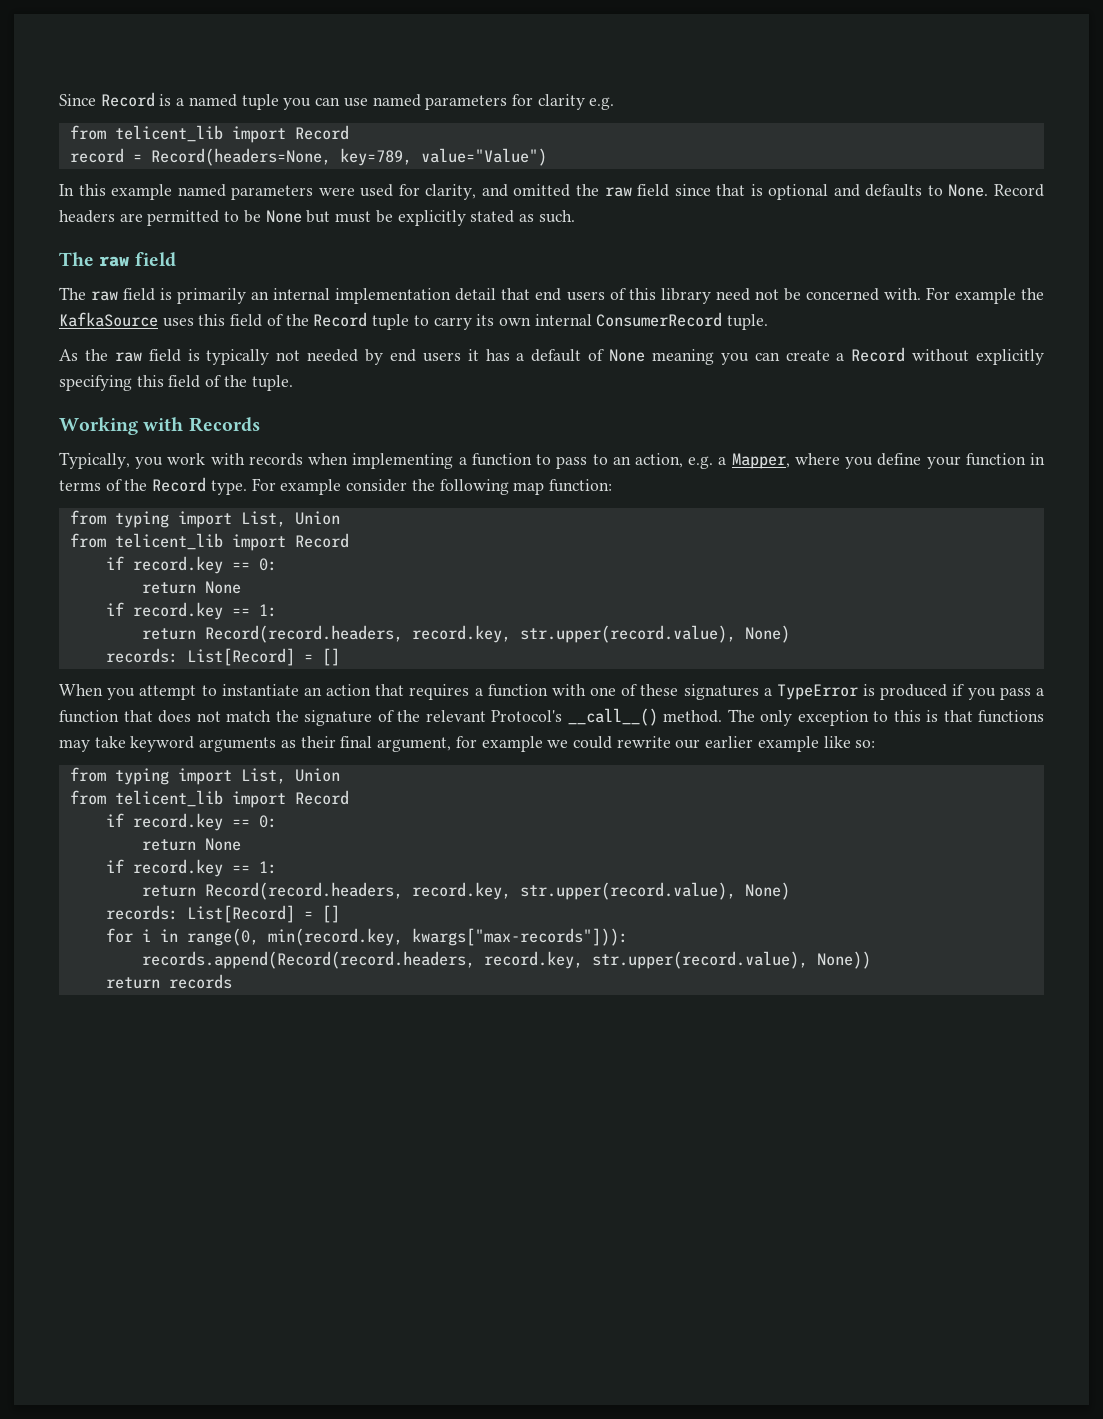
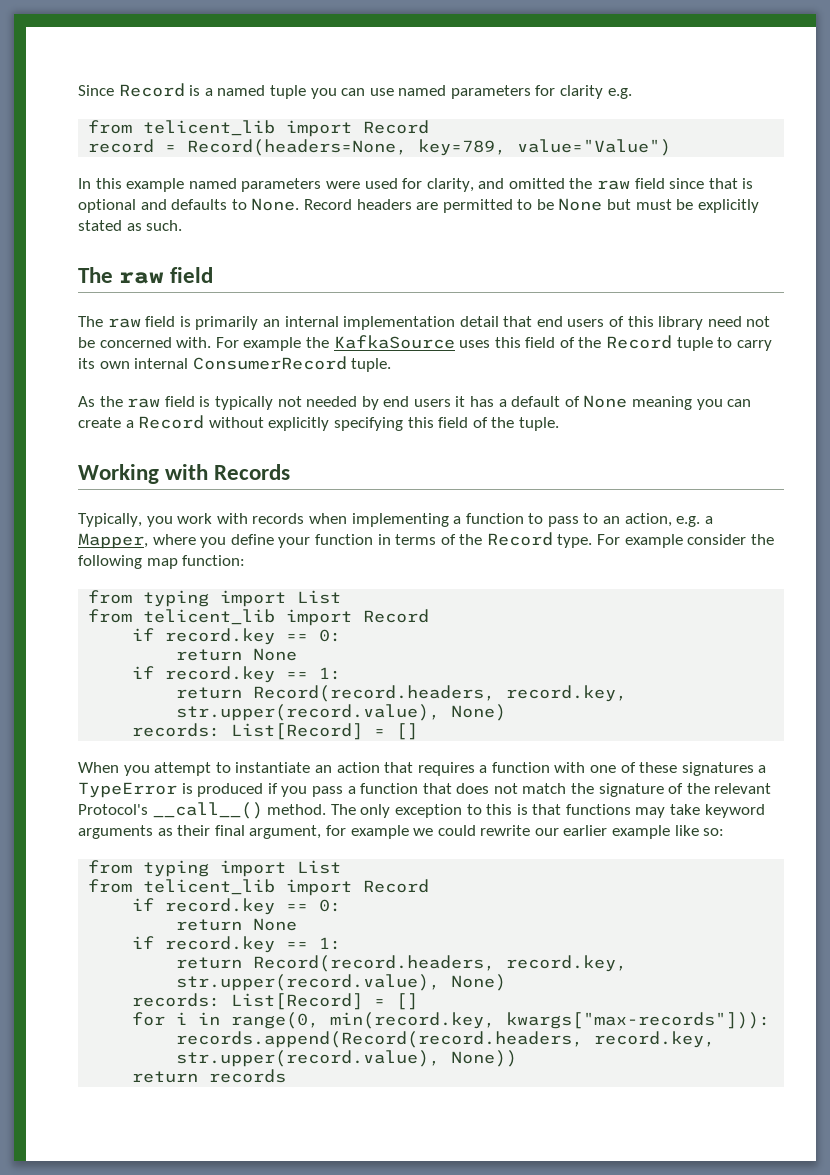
[240,511,340,527] List, Union -> [297,590,342,604] List
[240,768,340,784] List, Union -> [297,860,342,874] List

